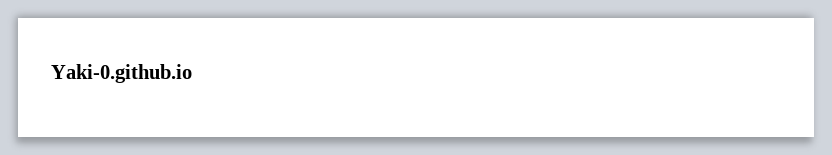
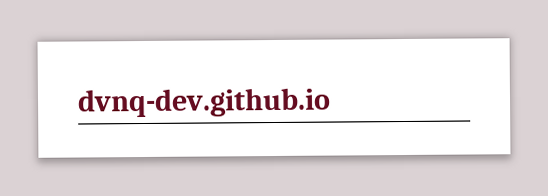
[51,64,192,83] Yaki-0.github.io -> [77,87,331,118] dvnq-dev.github.io

